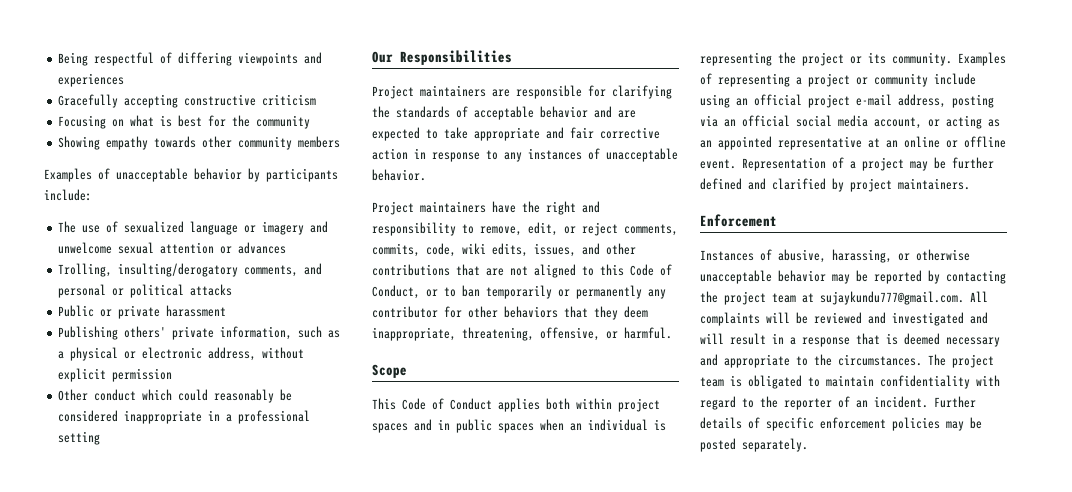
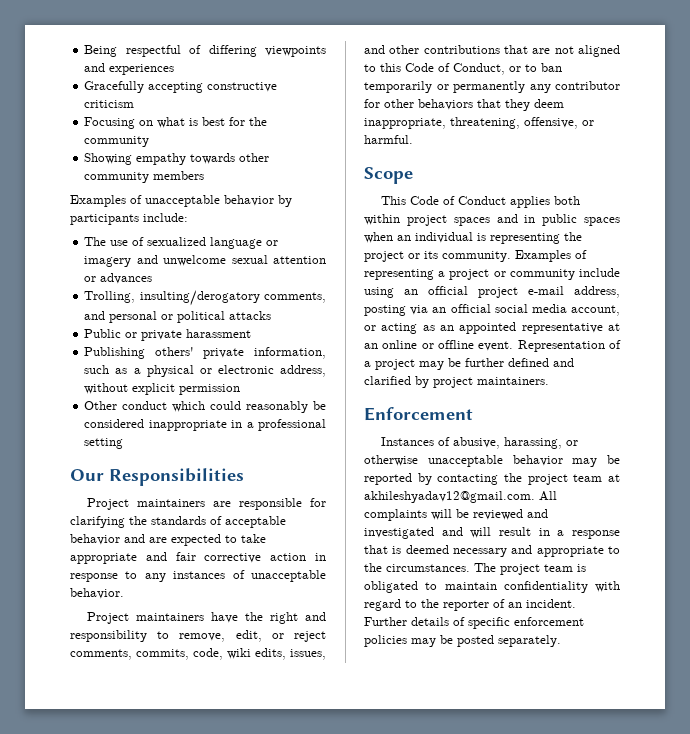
[820,291,964,305] sujaykundu777@gmail.com. -> [364,491,535,503] akhileshyadav12@gmail.com.

